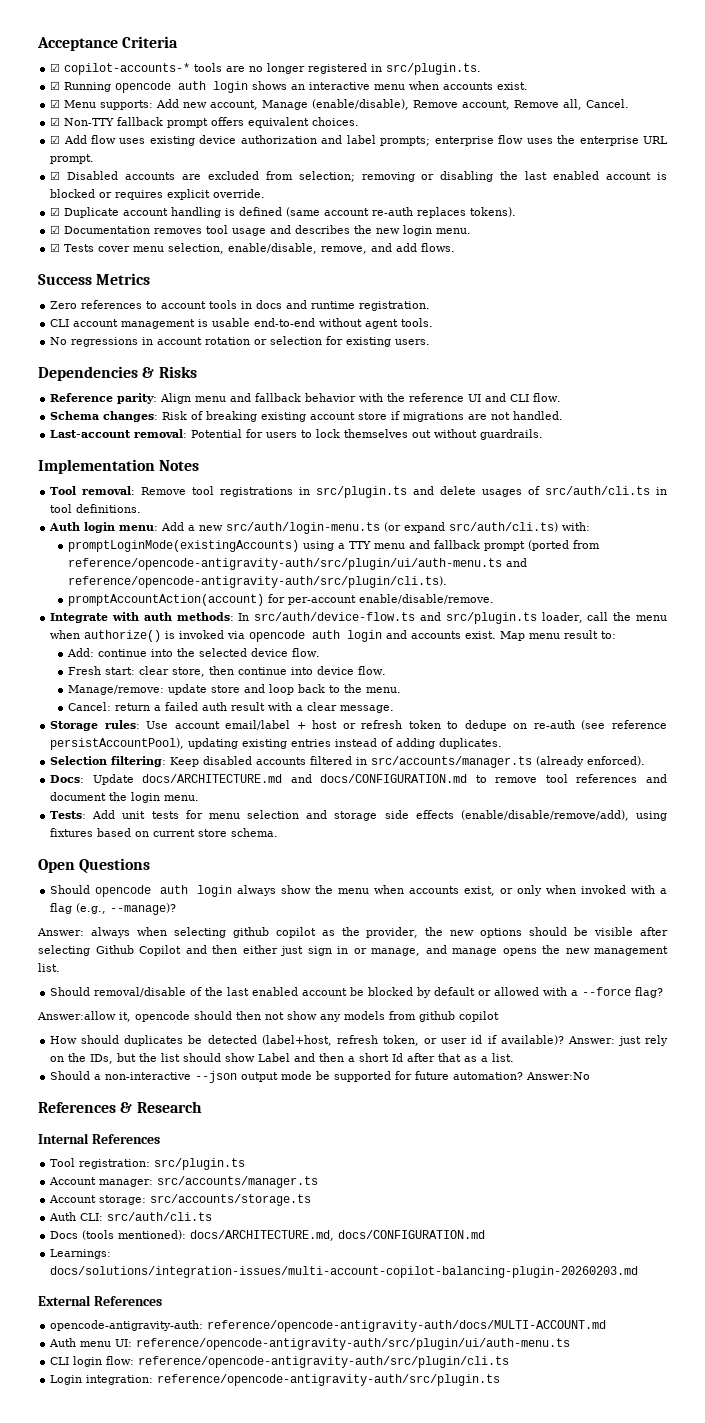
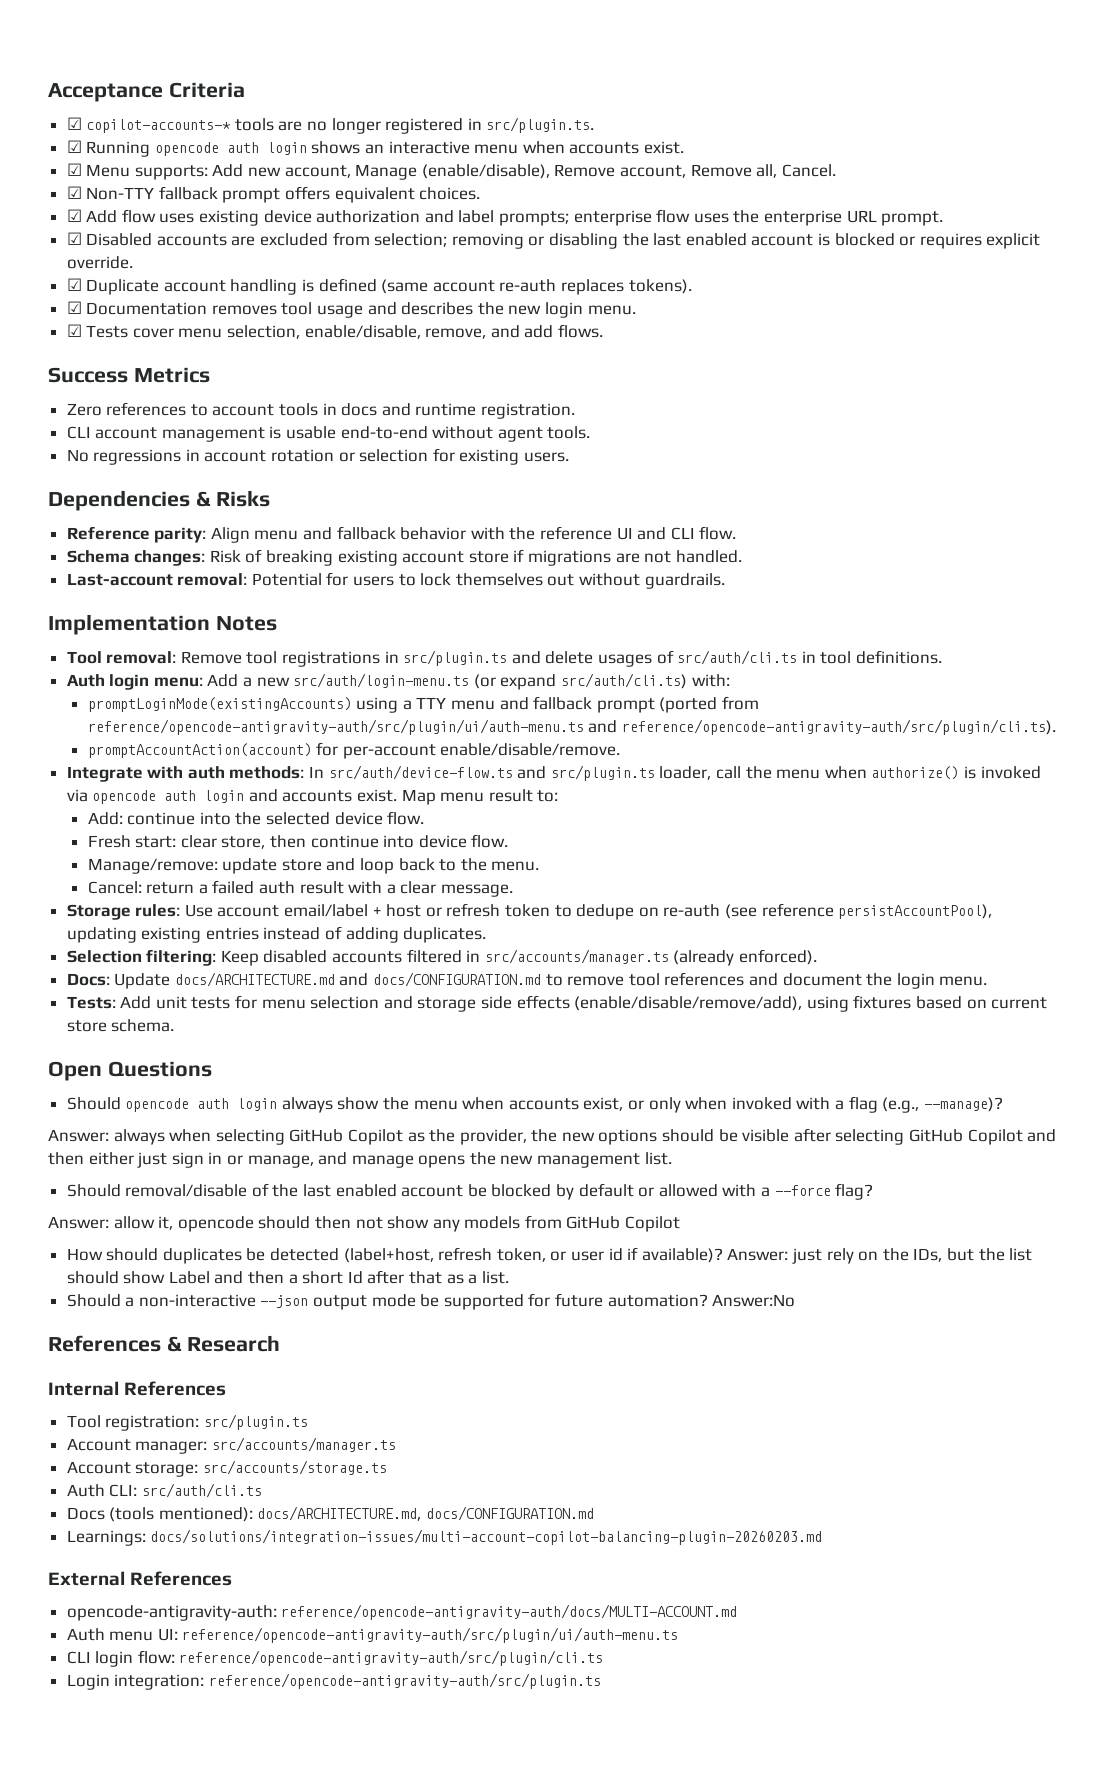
[232,927,316,938] github copilot -> [289,1129,403,1145] GitHub Copilot
[95,945,134,954] Github -> [909,1129,964,1142] GitHub
[37,1011,116,1020] Answer:allow -> [48,1216,155,1229] Answer: allow
[419,1011,499,1022] github copilot -> [566,1216,681,1232] GitHub Copilot

